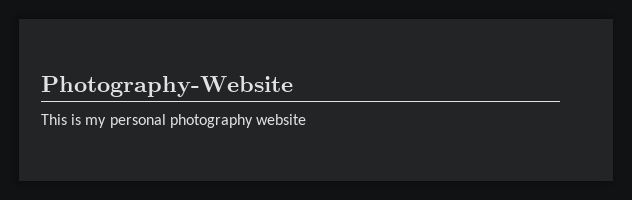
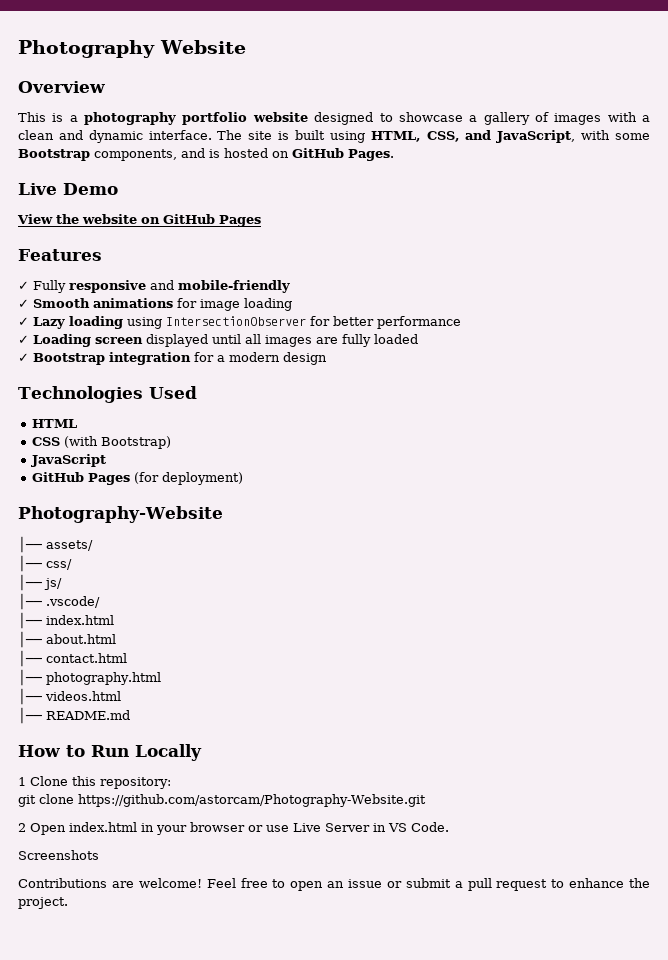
[41,76,293,97] Photography-Website -> [18,40,246,58] [18,81,105,93] Photography Website // Overview
[85,114,306,128] my personal photography website -> [69,112,650,125] [18,130,650,143] [18,148,394,161] [18,183,118,195] [17,214,261,227] [18,249,102,261] [18,280,290,293] [18,298,292,311] [18,316,461,329] [18,334,418,347] [18,352,327,365] [18,386,197,403] [32,419,78,428] [32,436,172,449] [31,454,107,467] [32,472,244,485] [18,506,223,523] [18,536,93,553] [18,555,72,572] [18,574,62,591] [18,593,100,610] [18,612,114,629] [18,631,116,648] [18,650,127,667] [18,669,161,686] [18,688,121,705] [18,707,130,724] [18,744,202,761] [18,776,171,789] [18,794,426,807] [18,822,449,835] [18,850,99,860] [18,878,650,891] [18,897,68,909] a photography portfolio website designed to showcase a gallery of images with a clean and dynamic interface. The site is built using HTML, CSS, and JavaScript, with some Bootstrap components, and is hosted on GitHub Pages. // Live Demo // View the website on GitHub Pages // Features // ✓ Fully responsive and mobile-friendly // ✓ Smooth animations for image loading // ✓ Lazy loading using IntersectionObserver for better performance // ✓ Loading screen displayed until all images are fully loaded // ✓ Bootstrap integration for a modern design // Technologies Used // HTML // CSS (with Bootstrap) // JavaScript // GitHub Pages (for deployment) // Photography-Website // │── assets/ // │── css/ // │── js/ // │── .vscode/ // │── index.html // │── about.html // │── contact.html // │── photography.html // │── videos.html // │── README.md // How to Run Locally // 1 Clone this repository: // git clone https://github.com/astorcam/Photography-Website.git // 2 Open index.html in your browser or use Live Server in VS Code. // Screenshots // Contributions are welcome! Feel free to open an issue or submit a pull request to enhance the project.

